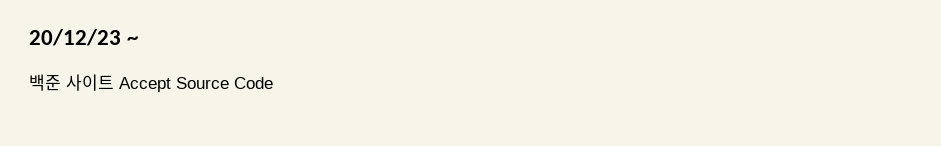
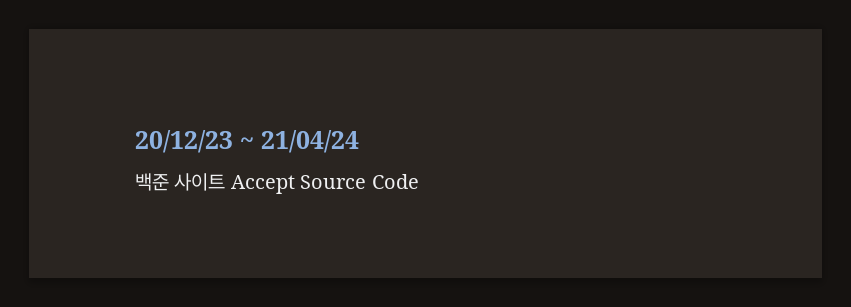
(139, 40) none -> [261,130,359,153] 21/04/24

